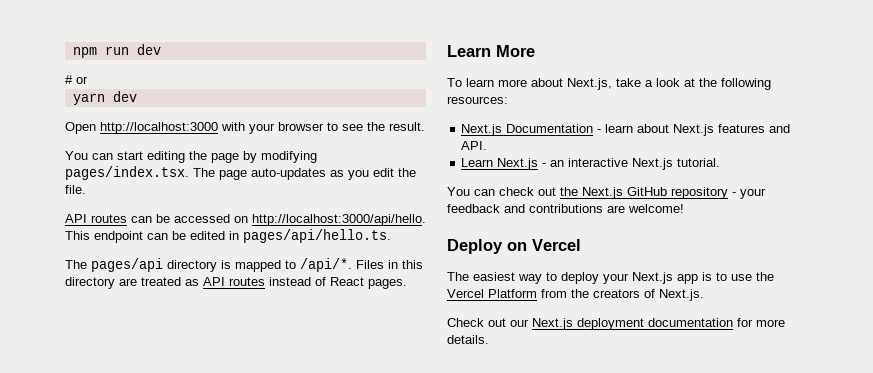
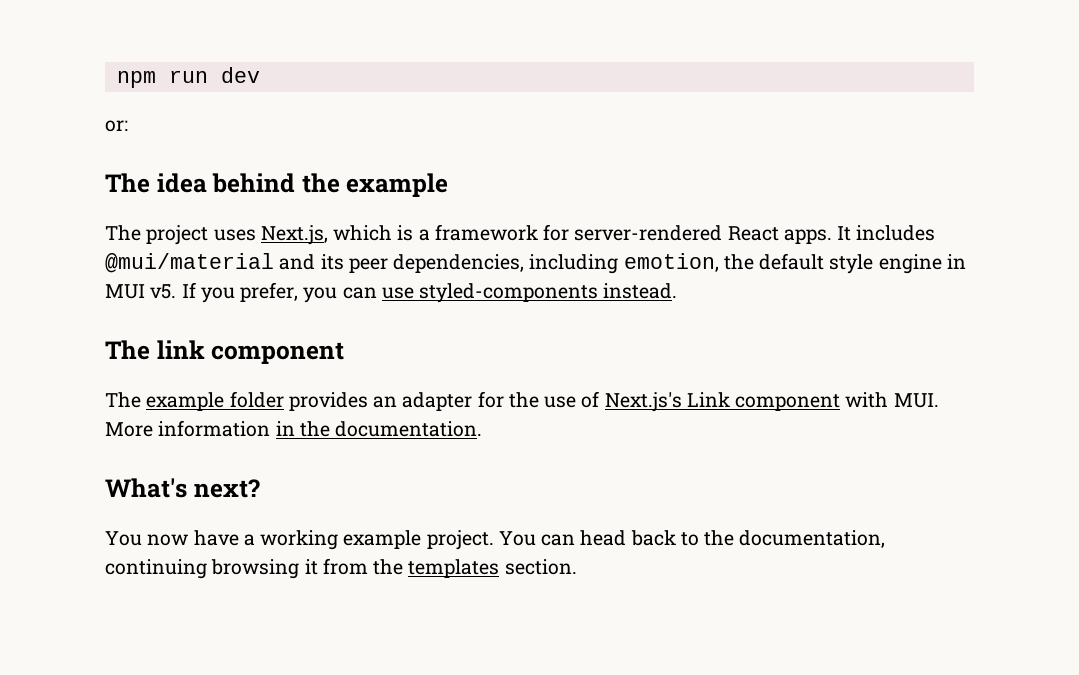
[65,75,88,84] [72,91,137,105] [65,122,425,134] [65,151,317,163] [65,166,416,180] [65,185,86,194] [65,214,426,226] [65,229,391,243] [65,258,423,272] [65,277,407,289] [447,45,535,57] [447,78,771,90] [447,96,508,104] [461,124,791,136] [461,141,488,150] [461,158,721,170] [447,187,766,199] [447,204,684,213] [447,239,581,254] [447,272,774,284] [447,289,704,301] [447,318,785,330] [447,335,489,344] # or // yarn dev // Open http://localhost:3000 with your browser to see the result. // You can start editing the page by modifying pages/index.tsx. The page auto-updates as you edit the file. // API routes can be accessed on http://localhost:3000/api/hello. This endpoint can be edited in pages/api/hello.ts. // The pages/api directory is mapped to /api/*. Files in this directory are treated as API routes instead of React pages. // Learn More // To learn more about Next.js, take a look at the following resources: // Next.js Documentation - learn about Next.js features and API. // Learn Next.js - an interactive Next.js tutorial. // You can check out the Next.js GitHub repository - your feedback and contributions are welcome! // Deploy on Vercel // The easiest way to deploy your Next.js app is to use the Vercel Platform from the creators of Next.js. // Check out our Next.js deployment documentation for more details. -> [105,120,128,132] [105,173,449,197] [105,224,936,245] [105,253,966,274] [105,282,678,303] [105,340,345,364] [105,391,939,412] [105,420,483,437] [105,478,260,498] [105,530,886,550] [105,558,577,579] or: // The idea behind the example // The project uses Next.js, which is a framework for server-rendered React apps. It includes @mui/material and its peer dependencies, including emotion, the default style engine in MUI v5. If you prefer, you can use styled-components instead. // The link component // The example folder provides an adapter for the use of Next.js's Link component with MUI. More information in the documentation. // What's next? // You now have a working example project. You can head back to the documentation, continuing browsing it from the templates section.

